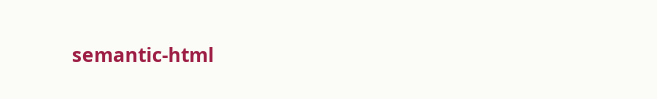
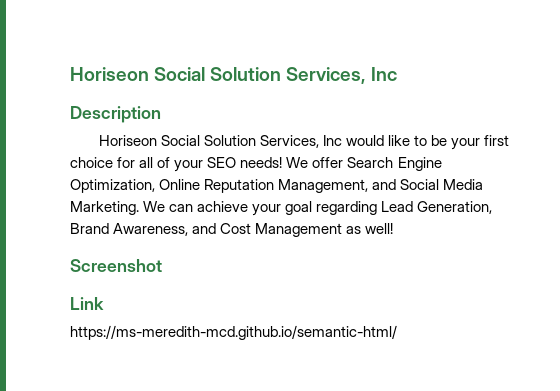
[72,47,214,62] semantic-html -> [70,67,397,84] [70,106,161,123] [98,135,509,150] [70,157,442,172] [70,179,484,193] [70,201,493,216] [70,223,394,237] [70,259,162,272] [70,297,104,310] [70,325,397,340] Horiseon Social Solution Services, Inc // Description // Horiseon Social Solution Services, Inc would like to be your first choice for all of your SEO needs! We offer Search Engine Optimization, Online Reputation Management, and Social Media Marketing. We can achieve your goal regarding Lead Generation, Brand Awareness, and Cost Management as well! // Screenshot // Link // https://ms-meredith-mcd.github.io/semantic-html/

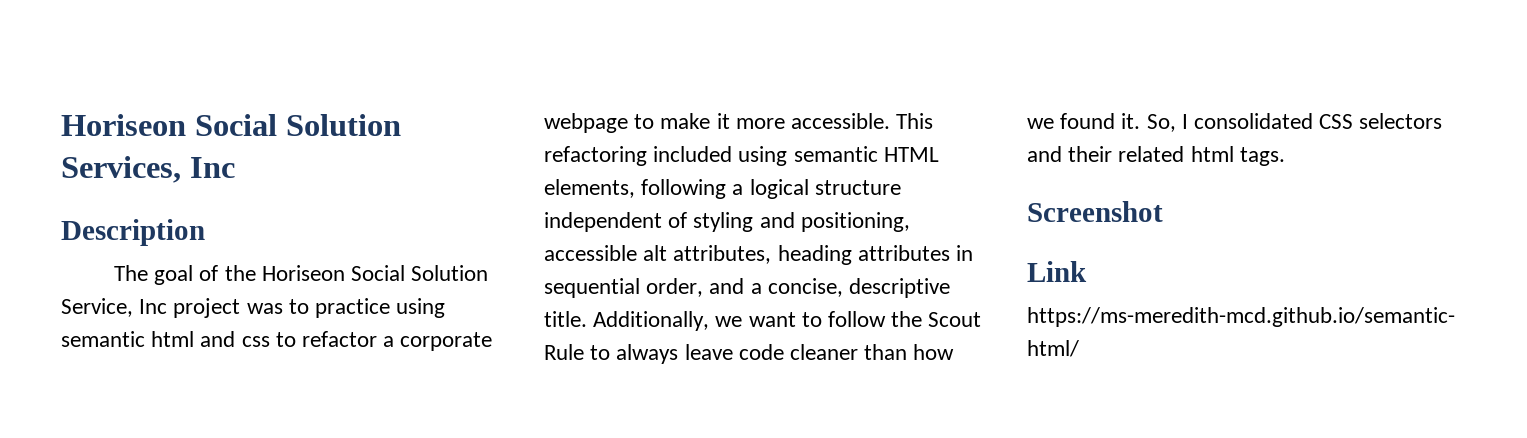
[98,135,509,150] [70,157,442,172] [70,179,484,193] [70,201,493,216] [70,223,394,237] Horiseon Social Solution Services, Inc would like to be your first choice for all of your SEO needs! We offer Search Engine Optimization, Online Reputation Management, and Social Media Marketing. We can achieve your goal regarding Lead Generation, Brand Awareness, and Cost Management as well! -> [113,265,489,285] [61,298,446,318] [61,331,493,351] [544,113,934,133] [544,146,939,166] [544,179,901,199] [544,212,910,232] [544,245,974,265] [544,278,951,298] [544,311,982,331] [544,344,955,364] [1027,113,1443,132] [1027,146,1285,166] The goal of the Horiseon Social Solution Service, Inc project was to practice using semantic html and css to refactor a corporate webpage to make it more accessible. This refactoring included using semantic HTML elements, following a logical structure independent of styling and positioning, accessible alt attributes, heading attributes in sequential order, and a concise, descriptive title. Additionally, we want to follow the Scout Rule to always leave code cleaner than how we found it. So, I consolidated CSS selectors and their related html tags.

